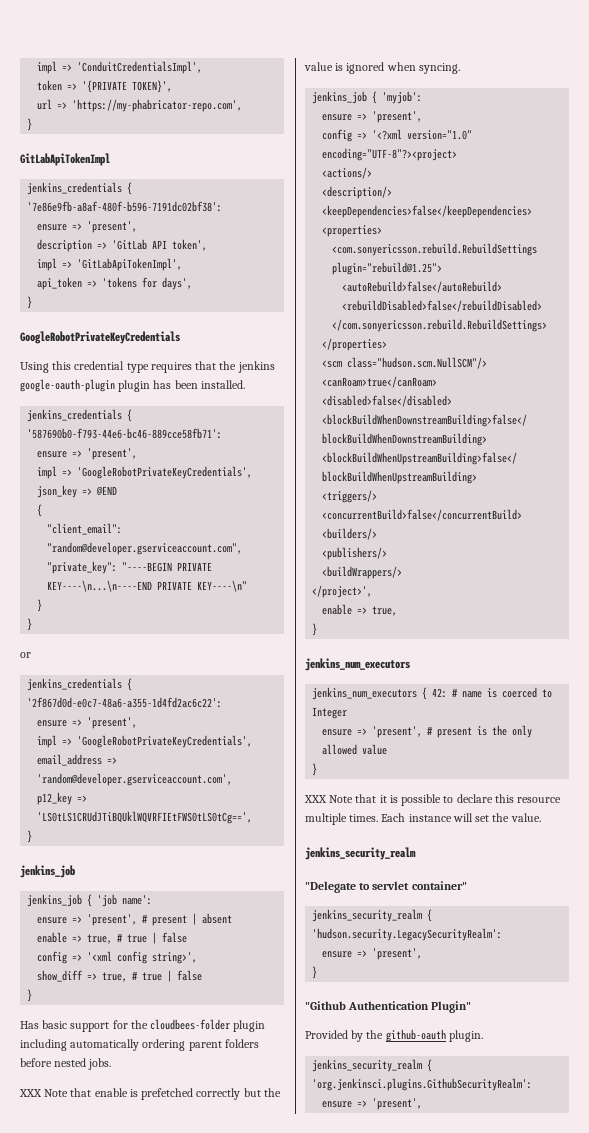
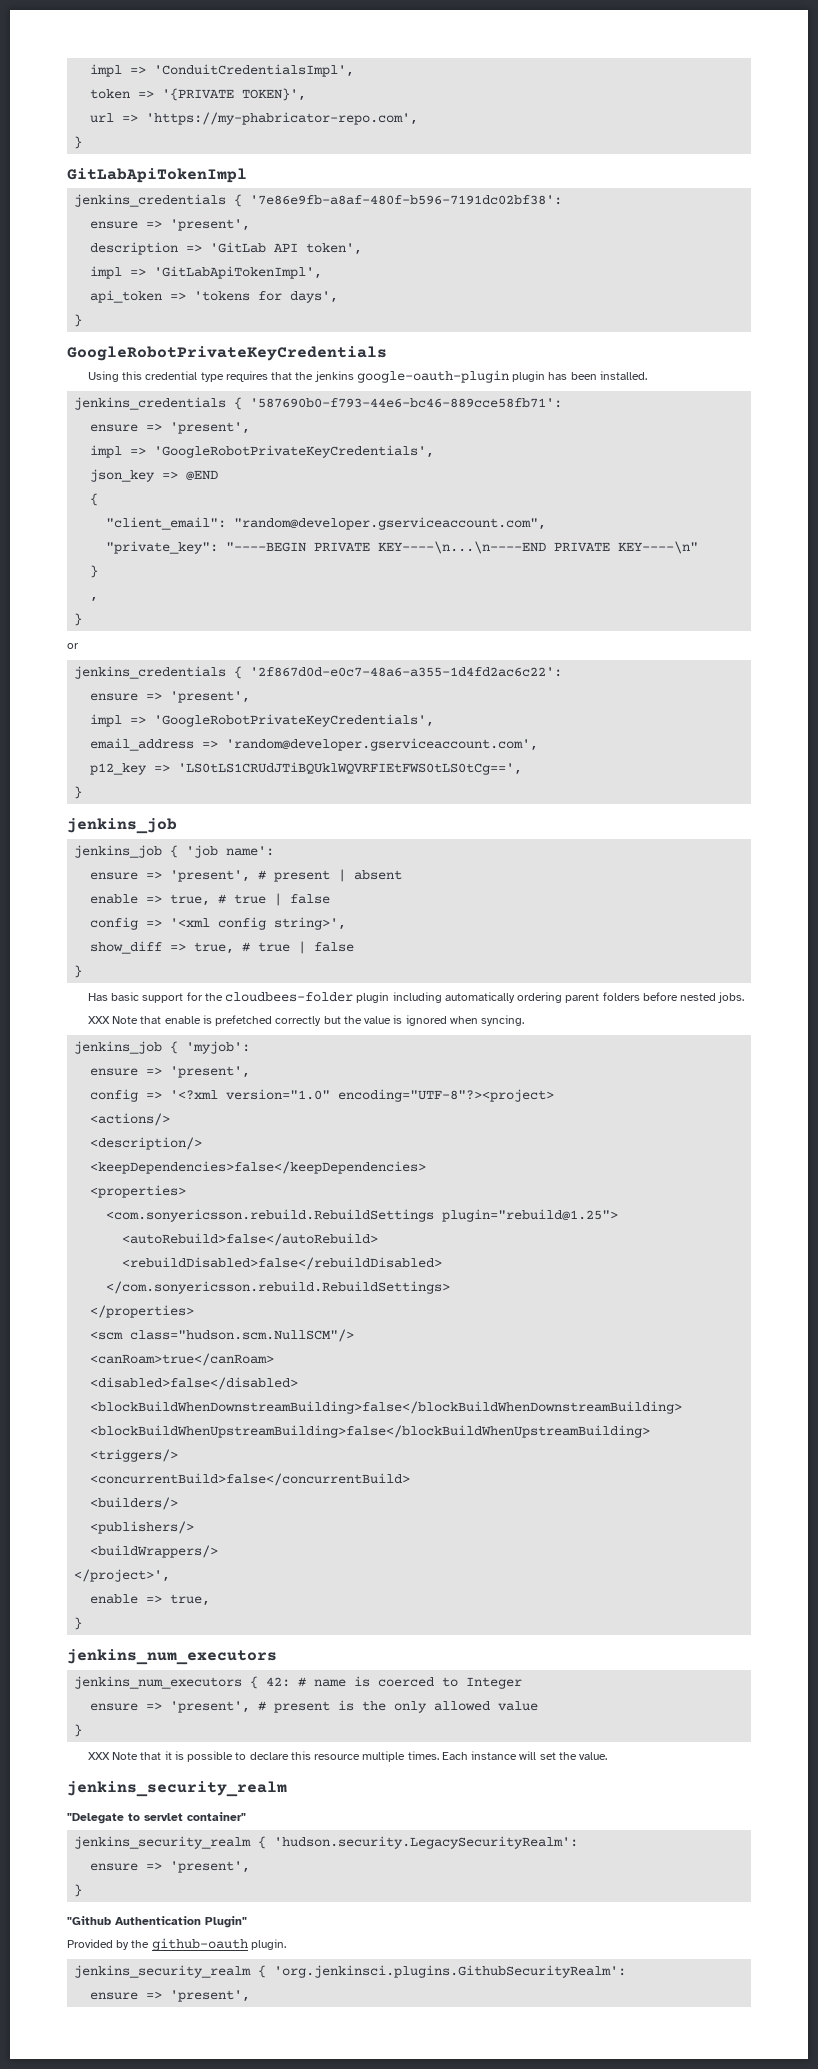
(43, 605) none -> [90,597,99,602] // ,

